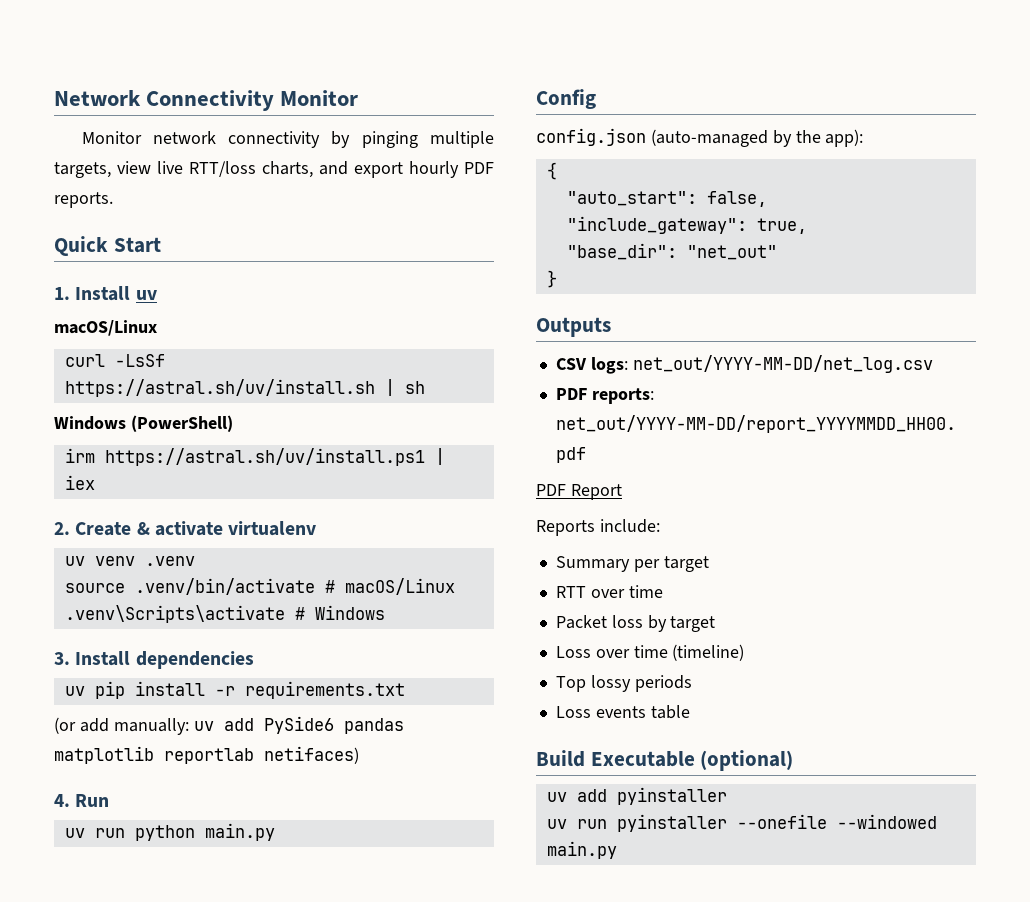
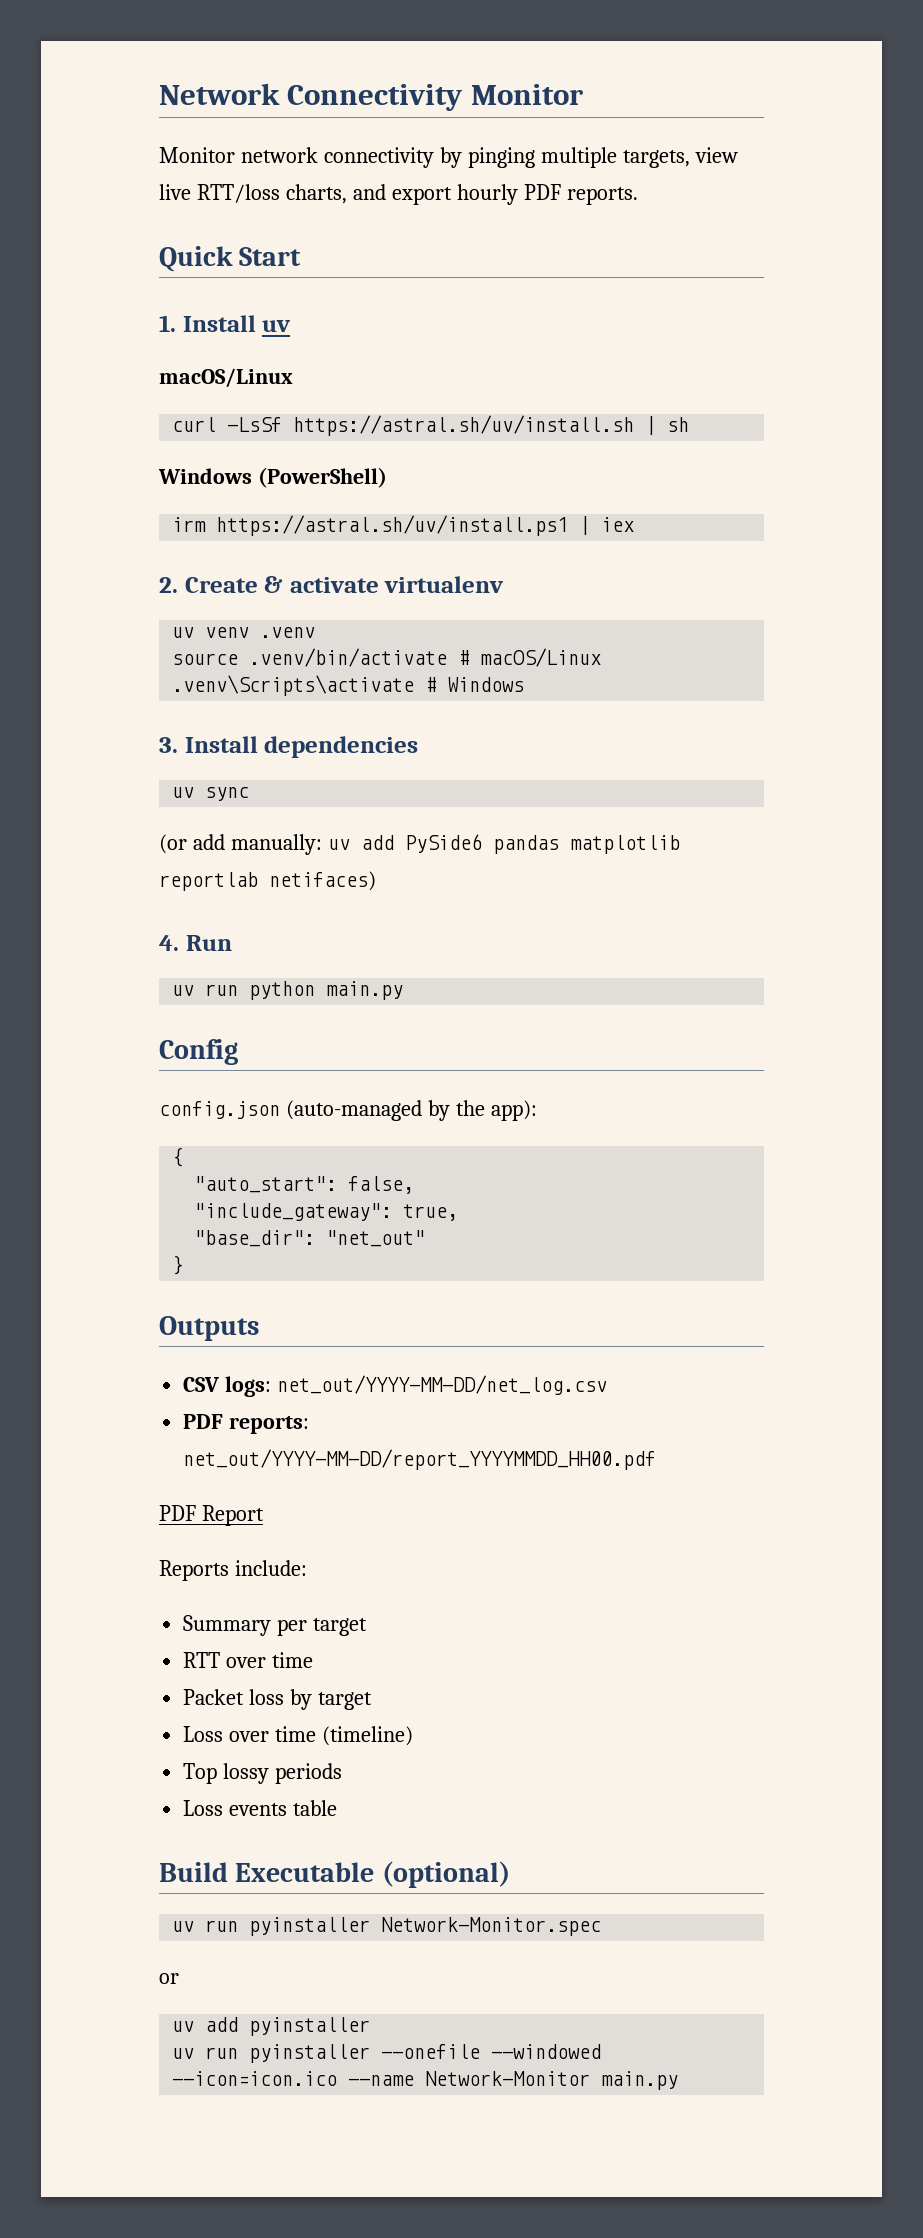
[94,681,405,699] pip install -r requirements.txt -> [205,787,250,801] sync
(794, 760) none -> [172,1917,602,1936] [159,1973,179,1984] // uv run pyinstaller Network-Monitor.spec // or
(937, 821) none -> [172,2071,591,2086] --icon=icon.ico --name Network-Monitor

